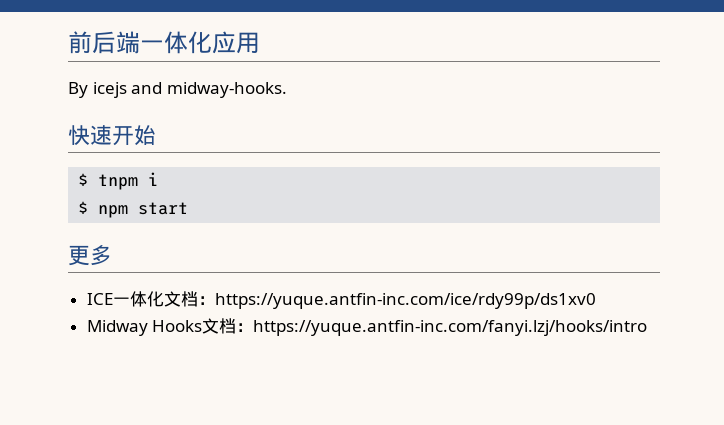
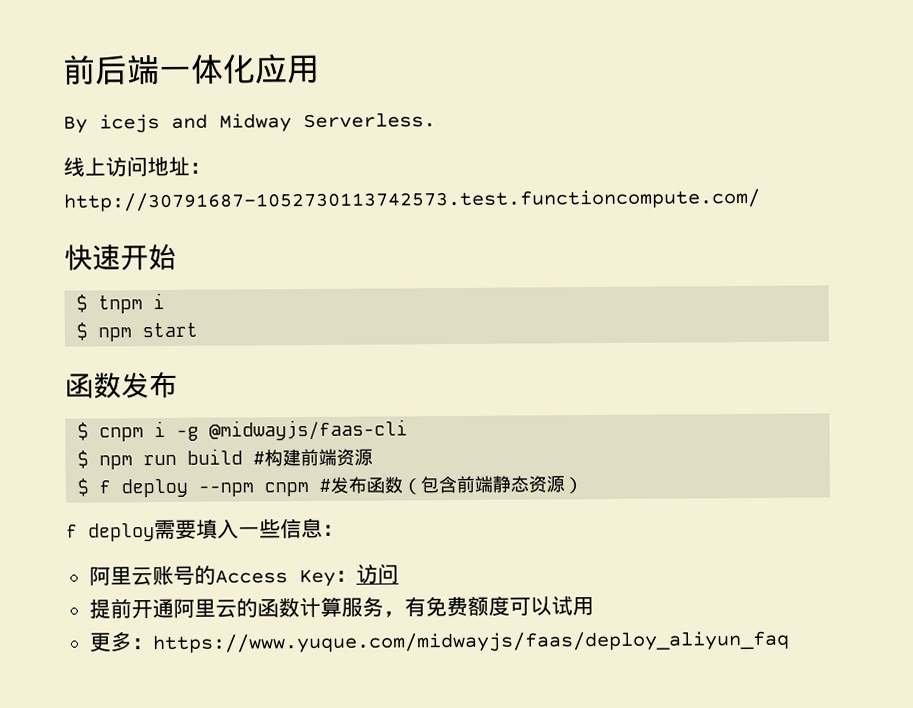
[166,82,287,98] midway-hooks. -> [219,112,436,133] [63,156,211,177] [63,188,761,212] Midway Serverless. // 线上访问地址：http://30791687-1052730113742573.test.functioncompute.com/
[68,245,112,266] [86,291,596,309] [86,318,648,336] 更多 // ICE一体化文档：https://yuque.antfin-inc.com/ice/rdy99p/ds1xv0 // Midway Hooks文档：https://yuque.antfin-inc.com/fanyi.lzj/hooks/intro -> [65,371,178,399] [77,419,409,442] [77,448,374,470] [77,475,584,498] [66,517,344,542] [88,563,399,588] [88,595,594,620] [88,630,790,655] 函数发布 // $ cnpm i -g @midwayjs/faas-cli // $ npm run build #构建前端资源 // $ f deploy --npm cnpm #发布函数（包含前端静态资源） // f deploy需要填入一些信息： // 阿里云账号的Access Key：访问 // 提前开通阿里云的函数计算服务，有免费额度可以试用 // 更多：https://www.yuque.com/midwayjs/faas/deploy_aliyun_faq

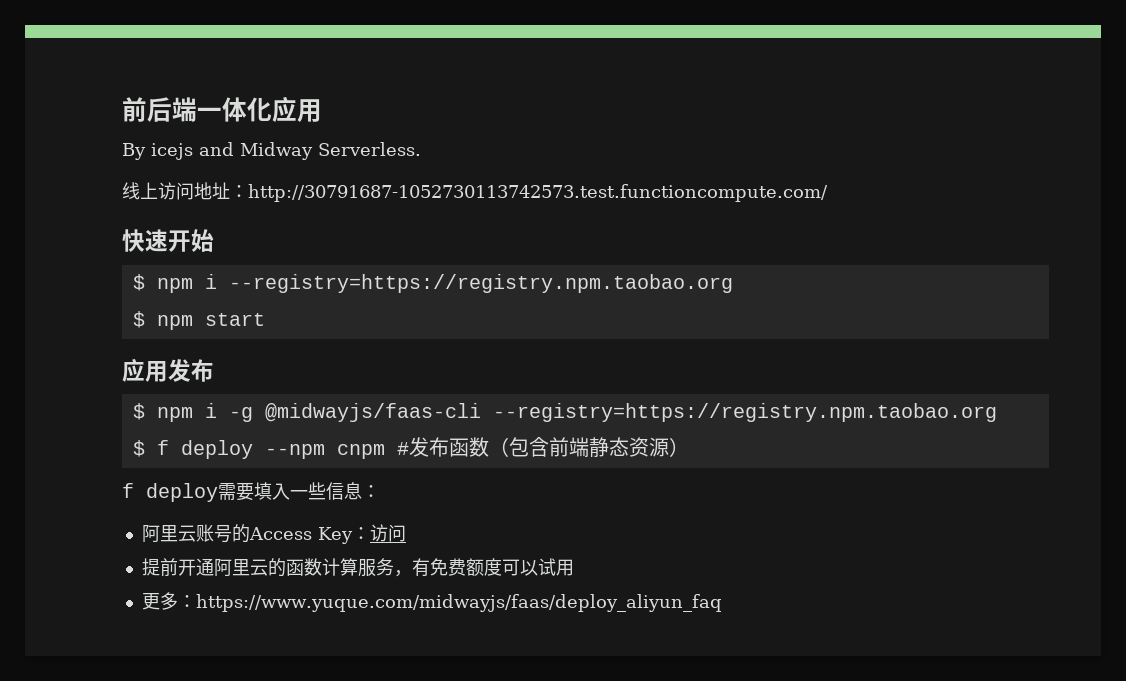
[98,292,166,314] tnpm i -> [156,274,733,293] npm i --registry=https://registry.npm.taobao.org
[65,372,122,399] 函数 -> [122,358,168,382] 应用
[99,427,145,442] cnpm -> [156,407,193,422] npm
[77,448,374,470] // $ npm run build #构建前端资源 -> [492,403,997,422] --registry=https://registry.npm.taobao.org

